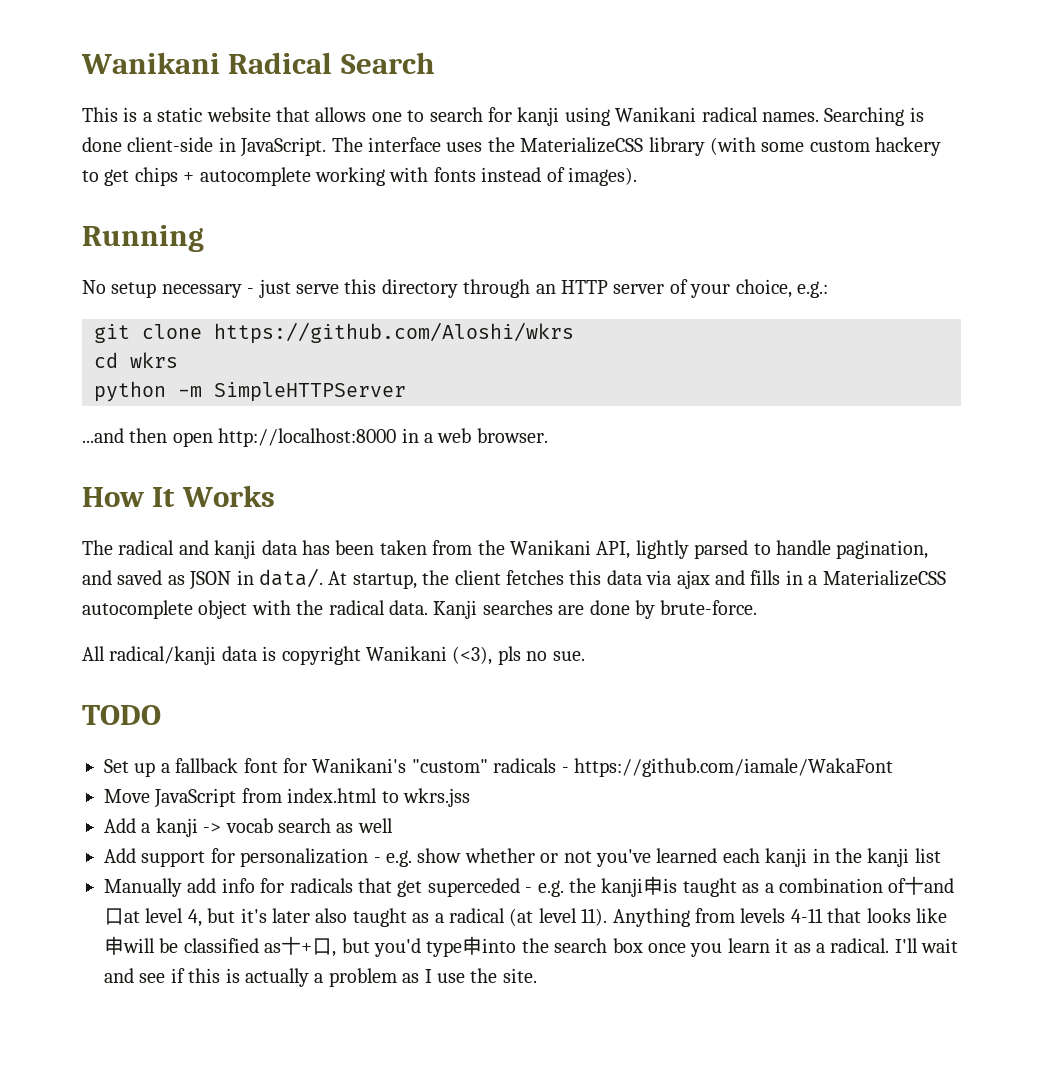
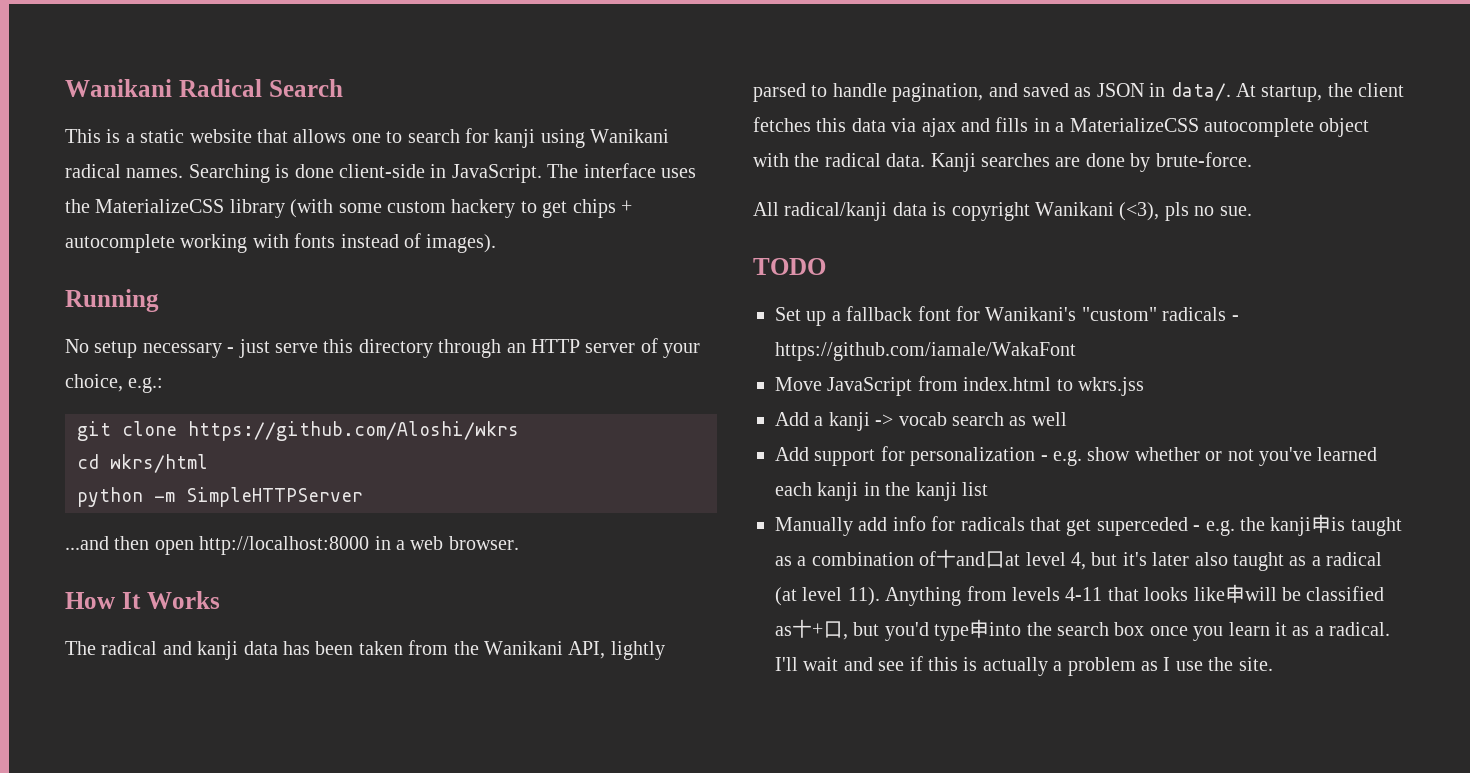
[130,352,178,368] wkrs -> [110,454,208,473] wkrs/html

